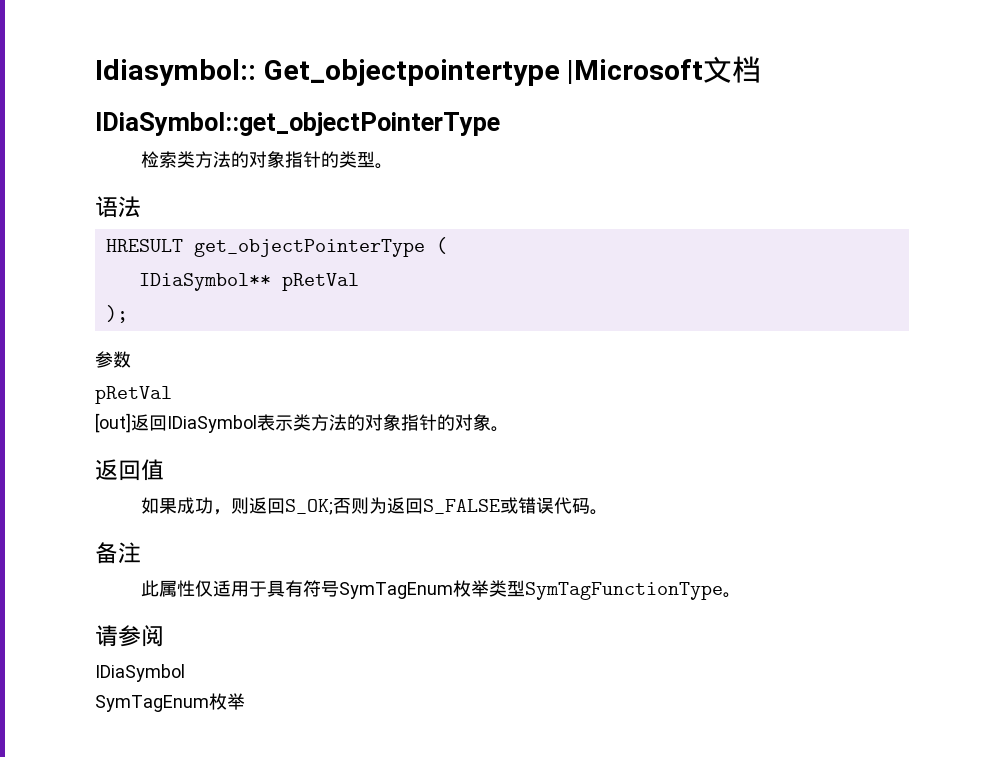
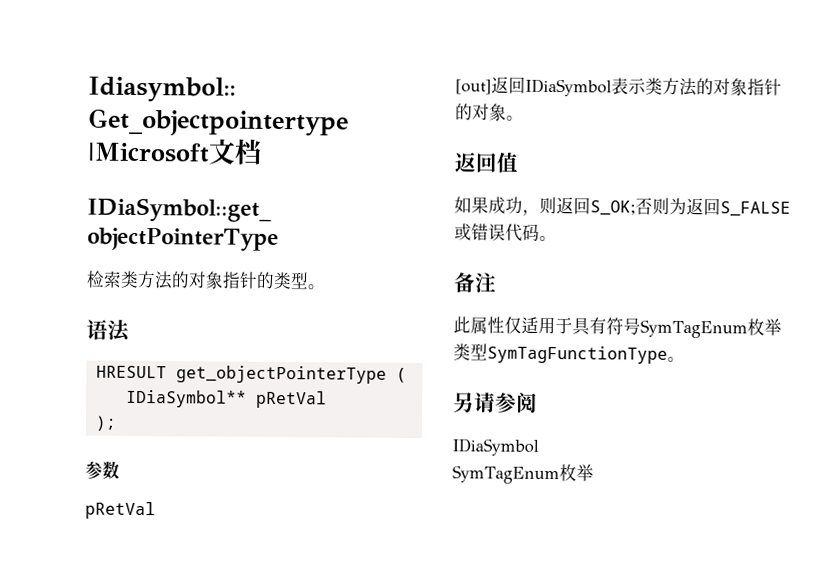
(741, 595) none -> [453,392,475,413] 另

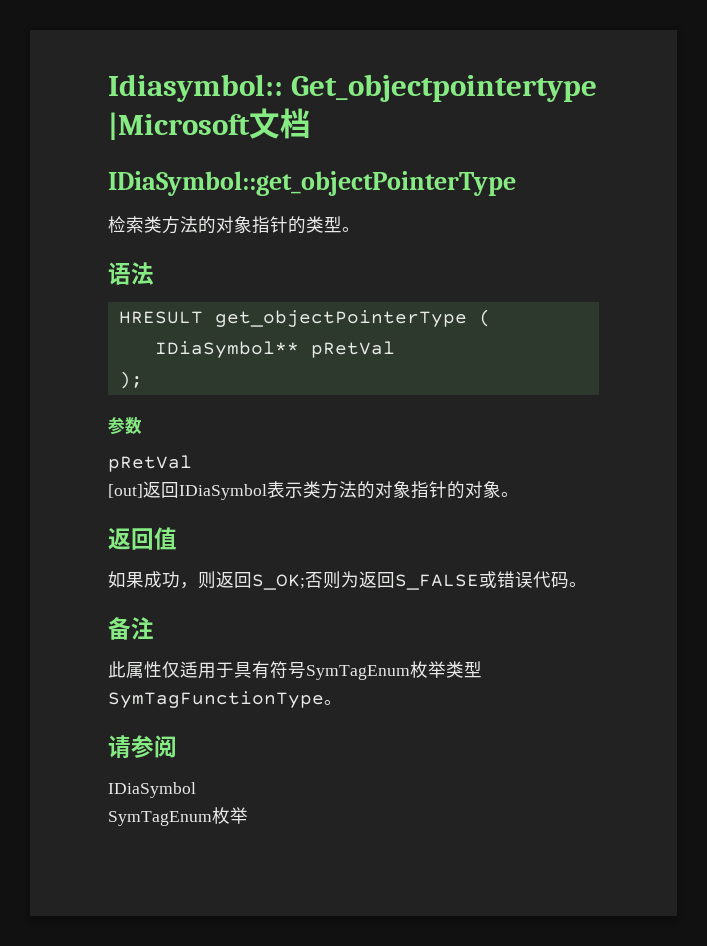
[453,392,475,413] 另 -> (342, 702) none

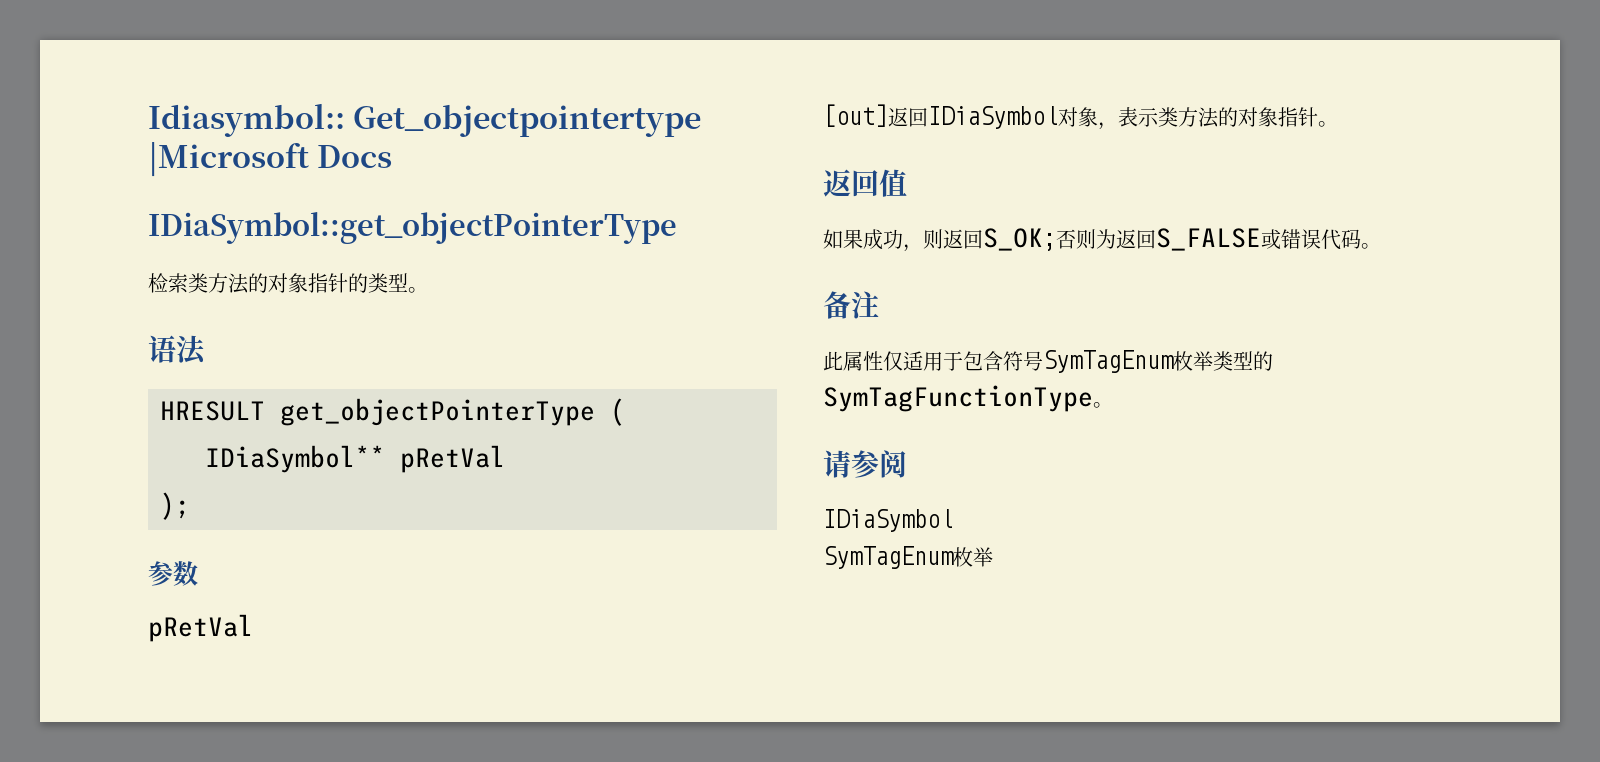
[249,108,311,139] 文档 -> [317,145,393,168] Docs
(267, 492) none -> [1058,107,1118,130] 对象，
[447,481,501,499] 的对象 -> (1318, 117) none
[234,661,270,679] 具有 -> [963,351,1003,371] 包含
(482, 669) none -> [1253,351,1273,371] 的

